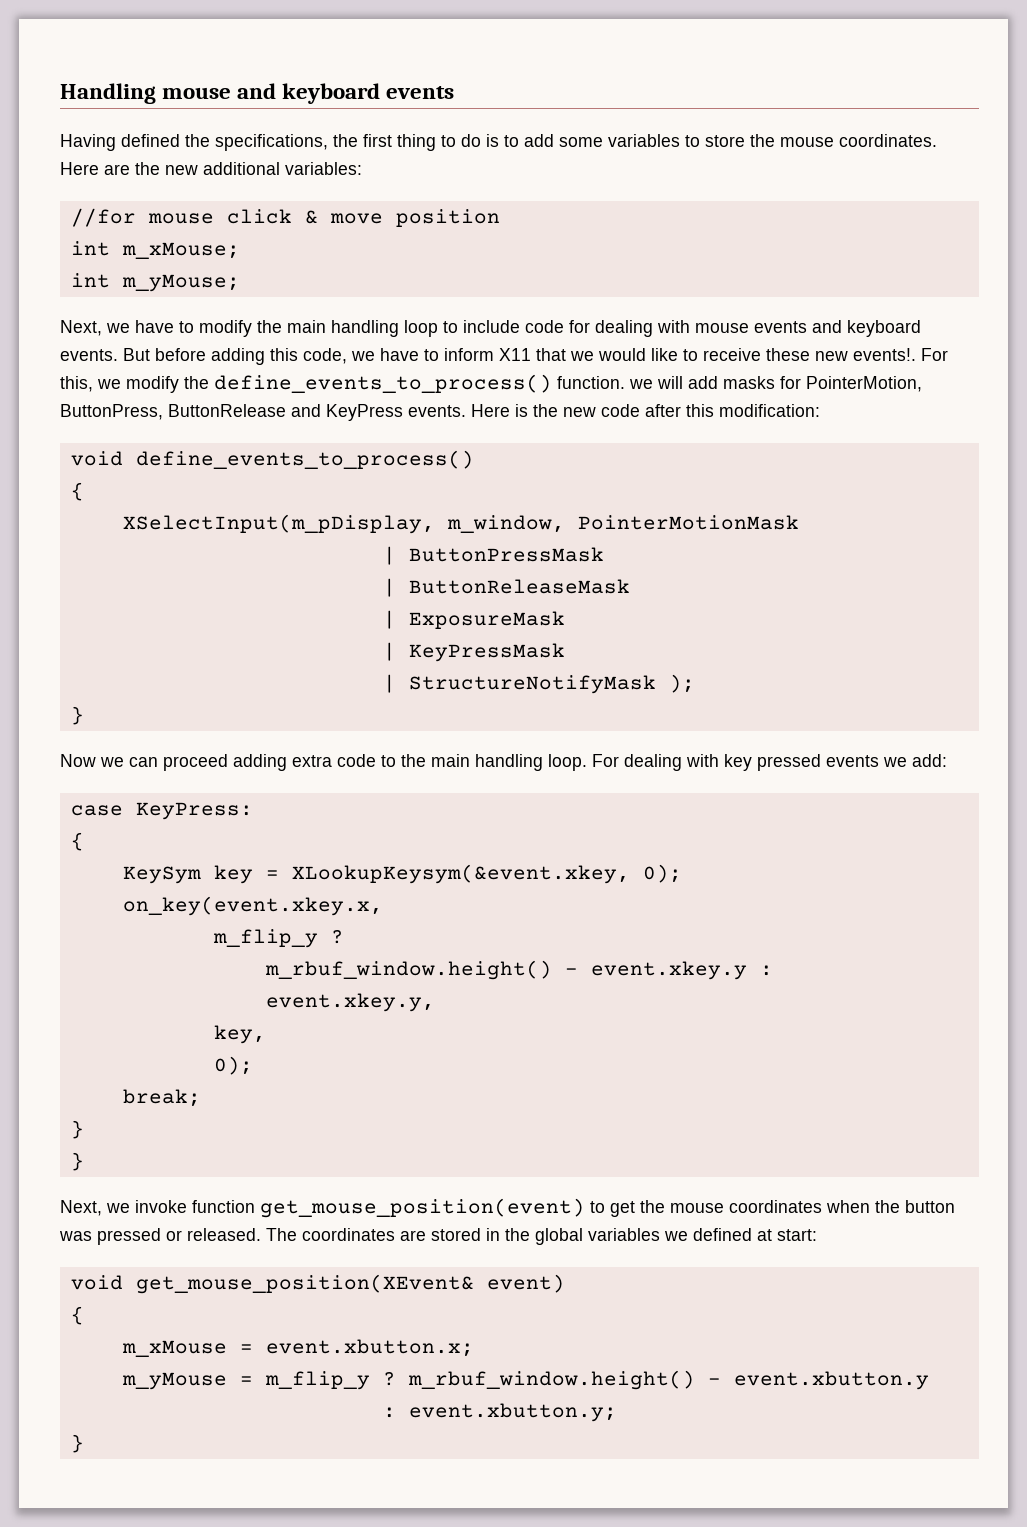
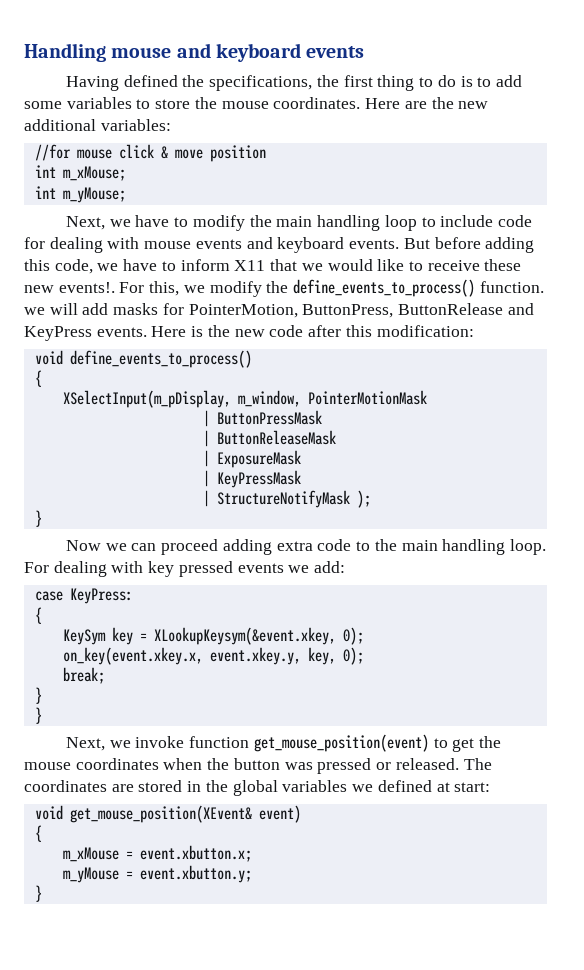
[212,929,344,948] [264,960,773,980] // m_flip_y ? // m_rbuf_window.height() - event.xkey.y : // -> (203, 656) none
(435, 1002) // -> (301, 656) none
(266, 1034) // -> (336, 656) none
[264,1370,929,1390] [382,1407,396,1418] m_flip_y ? m_rbuf_window.height() - event.xbutton.y // : -> (133, 875) none

